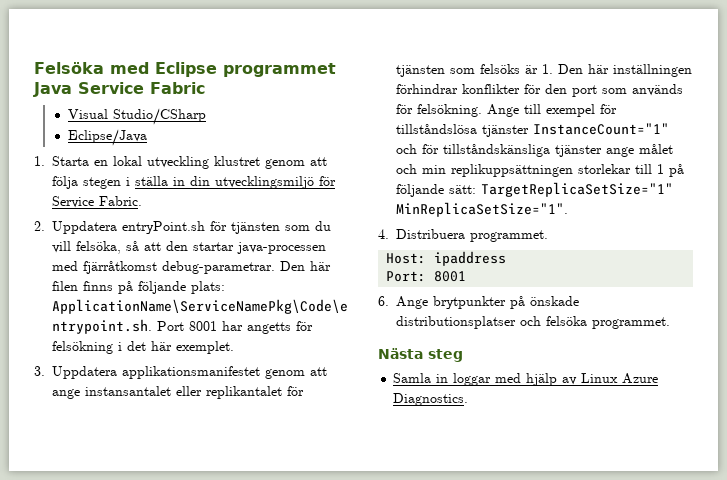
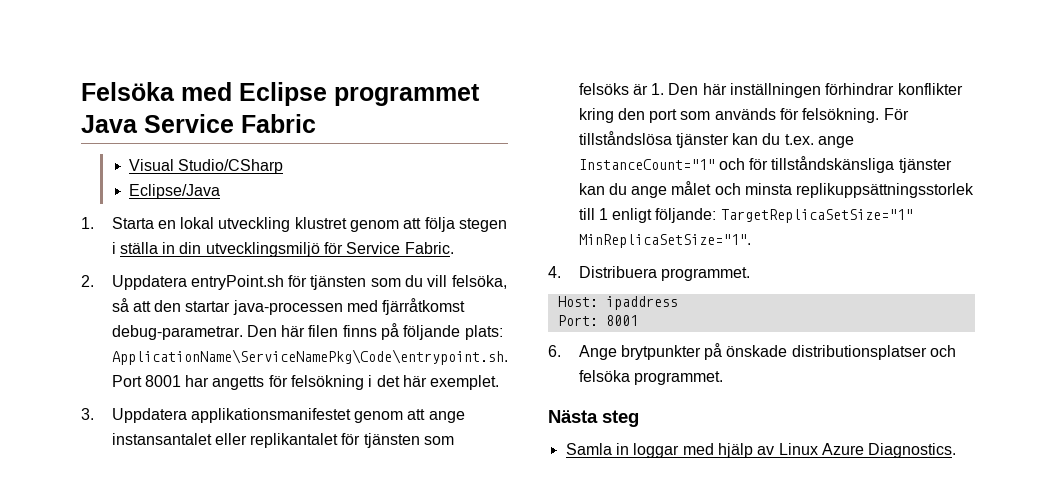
[524,84,542,94] för -> [578,108,614,123] kring
[487,104,618,117] [396,124,530,137] Ange till exempel för tillståndslösa tjänster -> [883,108,909,120] [578,131,855,148] För tillståndslösa tjänster kan du t.ex. ange
(603, 151) none -> [578,183,627,195] kan du
[422,164,685,177] [396,184,477,197] min replikuppsättningen storlekar till 1 på följande sätt: -> [745,183,975,198] [578,208,717,223] minsta replikuppsättningsstorlek till 1 enligt följande:

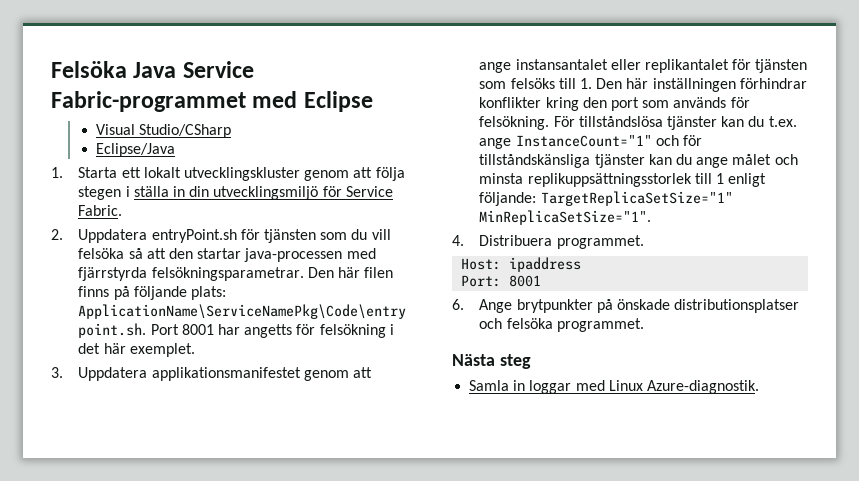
(175, 91) none -> [133,61,254,78] [51,91,246,112] Java Service Fabric-programmet
[334,84,480,106] [81,114,316,133] programmet Java Service Fabric -> (373, 101) none
[157,217,347,232] en lokal utveckling klustret -> [121,167,301,181] ett lokalt utvecklingskluster
[451,275,507,289] felsöka, -> [78,248,125,259] felsöka
[382,298,466,315] [111,325,243,340] fjärråtkomst debug-parametrar. -> [78,267,304,281] fjärrstyrda felsökningsparametrar.
[632,84,648,95] är -> [558,78,576,89] till
[717,443,957,458] hjälp av Linux Azure Diagnostics. -> [608,380,759,394] Linux Azure-diagnostik.

